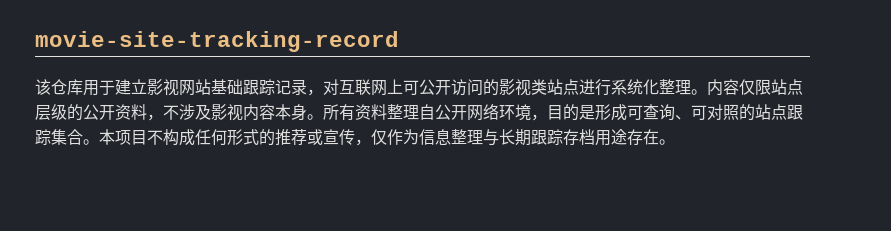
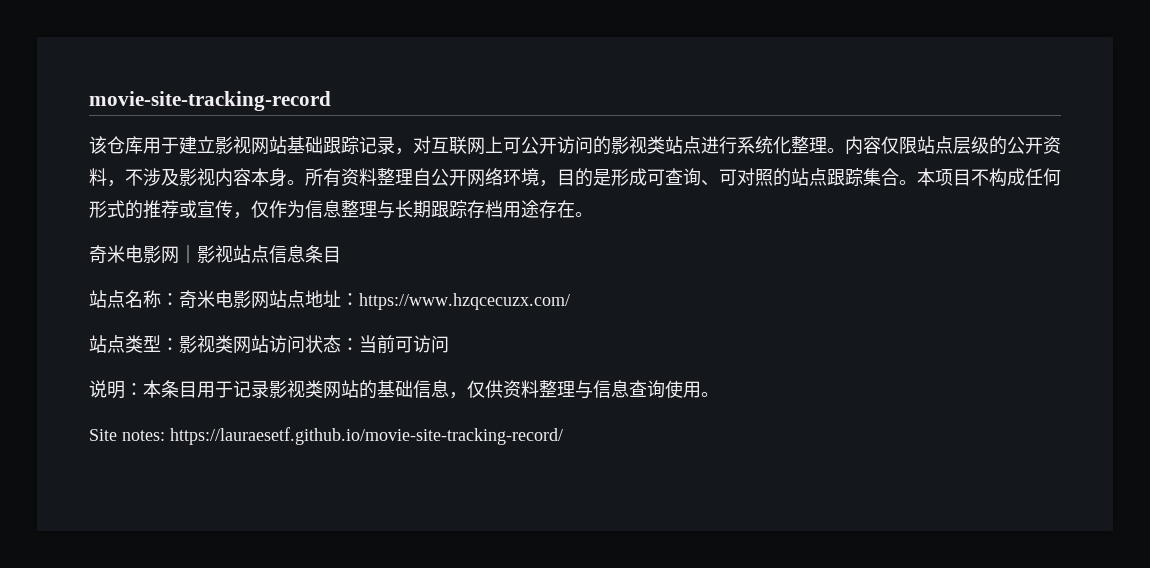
(675, 142) none -> [89,245,341,264] [89,290,570,310] [89,335,449,354] [89,380,719,399] [89,427,563,445] // 奇米电影网｜影视站点信息条目 // 站点名称：奇米电影网站点地址：https://www.hzqcecuzx.com/ // 站点类型：影视类网站访问状态：当前可访问 // 说明：本条目用于记录影视类网站的基础信息，仅供资料整理与信息查询使用。 // Site notes: https://lauraesetf.github.io/movie-site-tracking-record/

